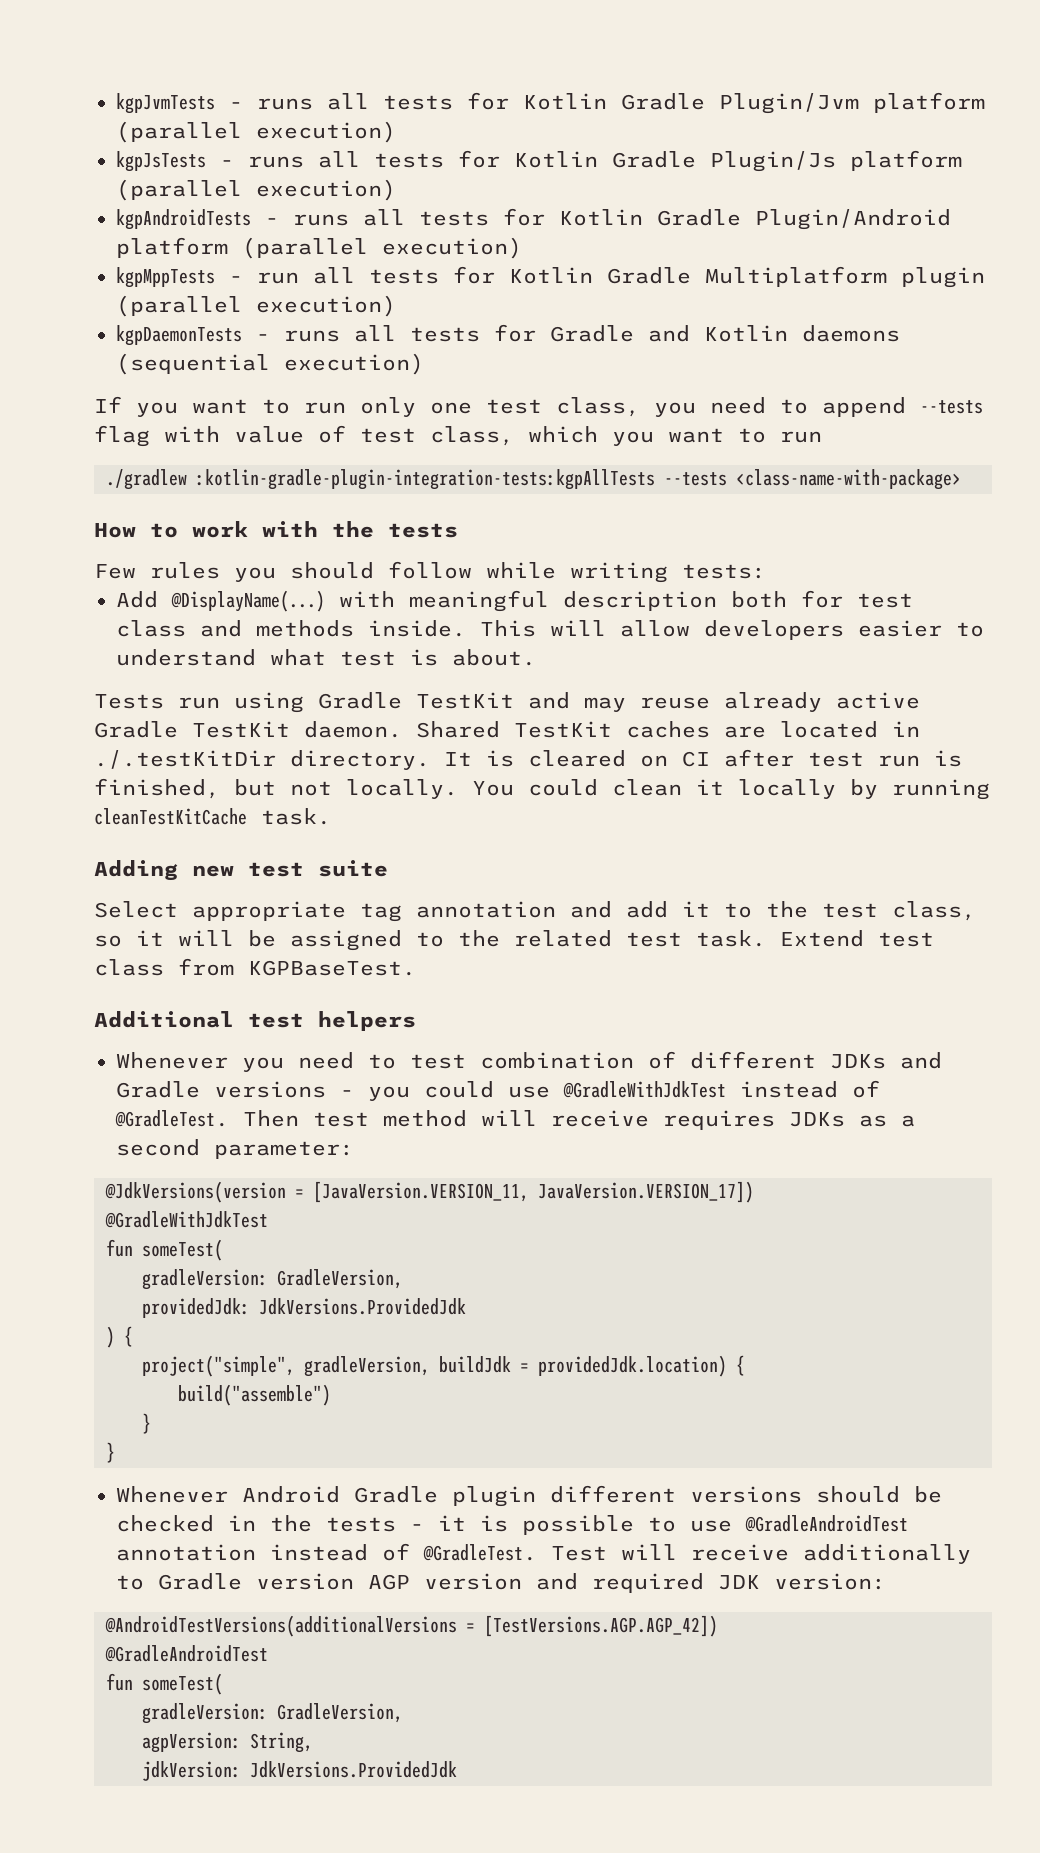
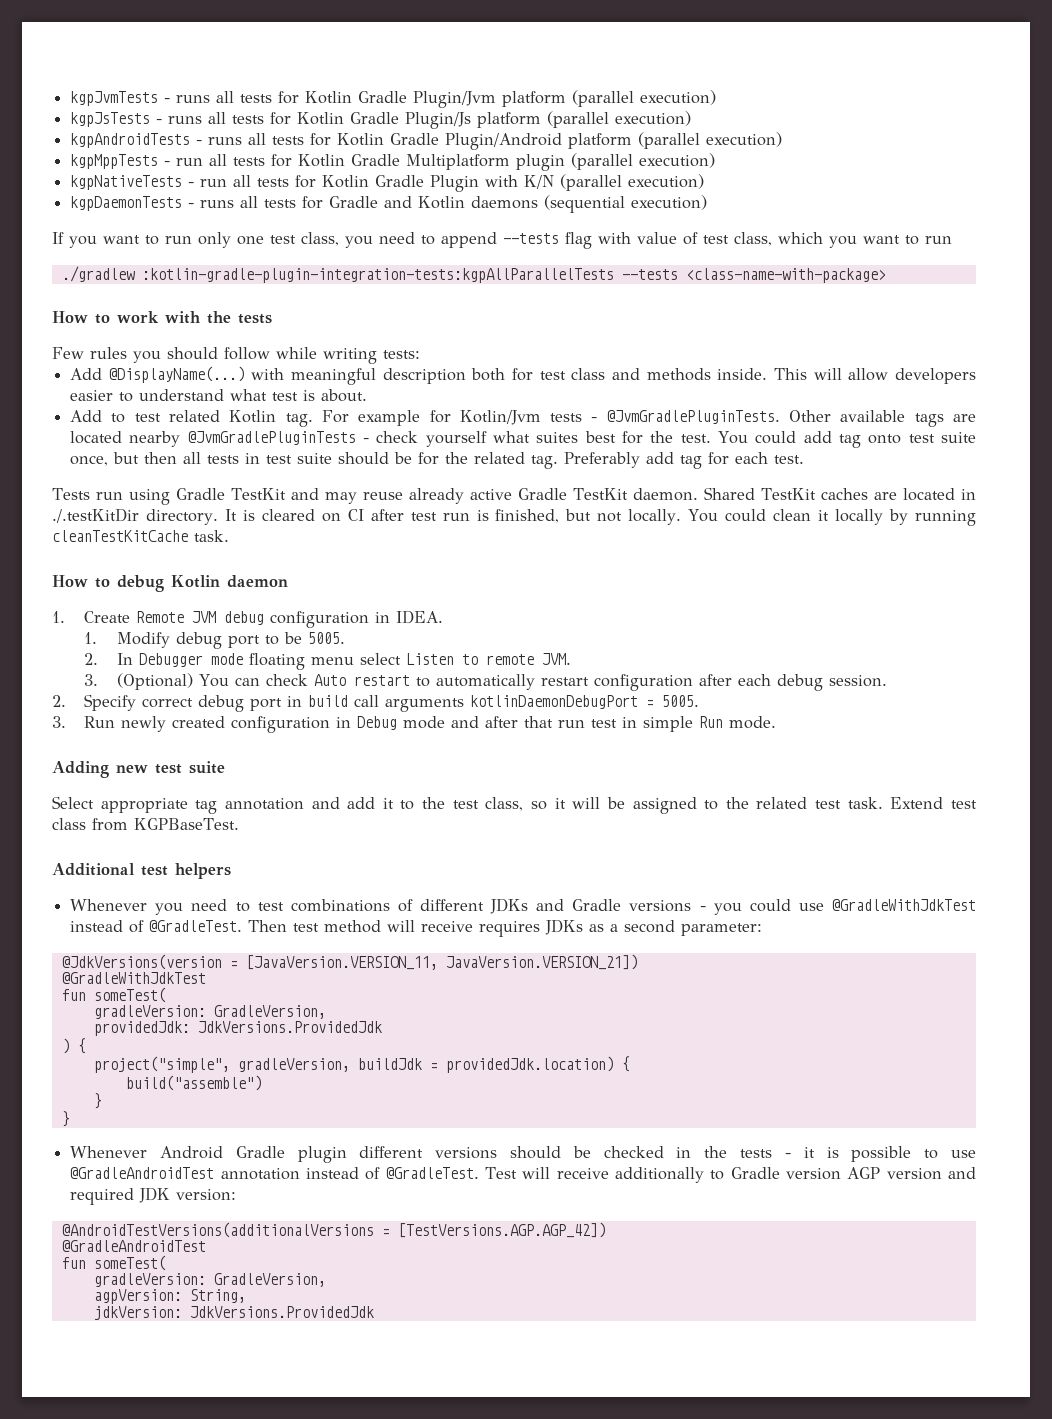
(396, 306) none -> [70,174,705,192] // kgpNativeTests - run all tests for Kotlin Gradle Plugin with K/N (parallel execution)
[196,469,655,490] :kotlin-gradle-plugin-integration-tests:kgpAllTests -> [141,268,614,283] :kotlin-gradle-plugin-integration-tests:kgpAllParallelTests
(536, 657) none -> [70,410,977,427] [70,431,977,448] [70,452,805,469] // Add to test related Kotlin tag. For example for Kotlin/Jvm tests - @JvmGradlePluginTests. Other available tags are located nearby @JvmGradlePluginTests - check yourself what suites best for the test. You could add tag onto test suite once, but then all tests in test suite should be for the related tag. Preferably add tag for each test.
(331, 816) none -> [52,575,288,592] [52,610,444,628] [84,632,345,649] [84,653,571,670] [84,673,887,691] [52,694,700,712] [52,716,777,733] // How to debug Kotlin daemon // 1. Create Remote JVM debug configuration in IDEA. // 1. Modify debug port to be 5005. // 2. In Debugger mode floating menu select Listen to remote JVM. // 3. (Optional) You can check Auto restart to automatically restart configuration after each debug session. // 2. Specify correct debug port in build call arguments kotlinDaemonDebugPort = 5005. // 3. Run newly created configuration in Debug mode and after that run test in simple Run mode.
[480,1052,634,1069] combination -> [290,899,390,912] combinations
[538,1181,754,1203] JavaVersion.VERSION_17]) -> [445,954,638,970] JavaVersion.VERSION_21])

